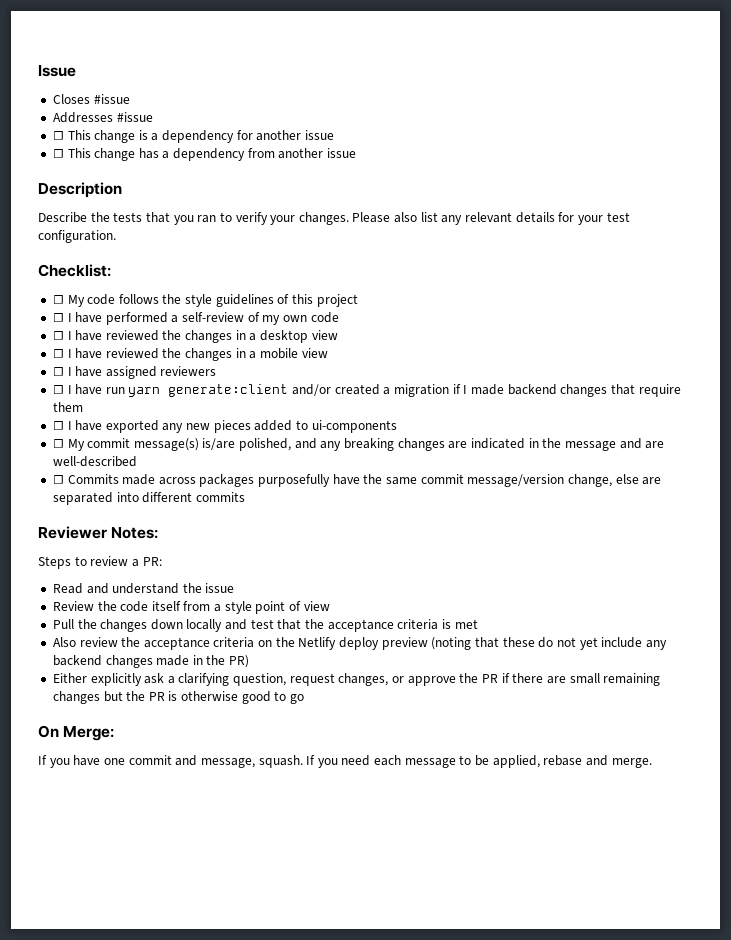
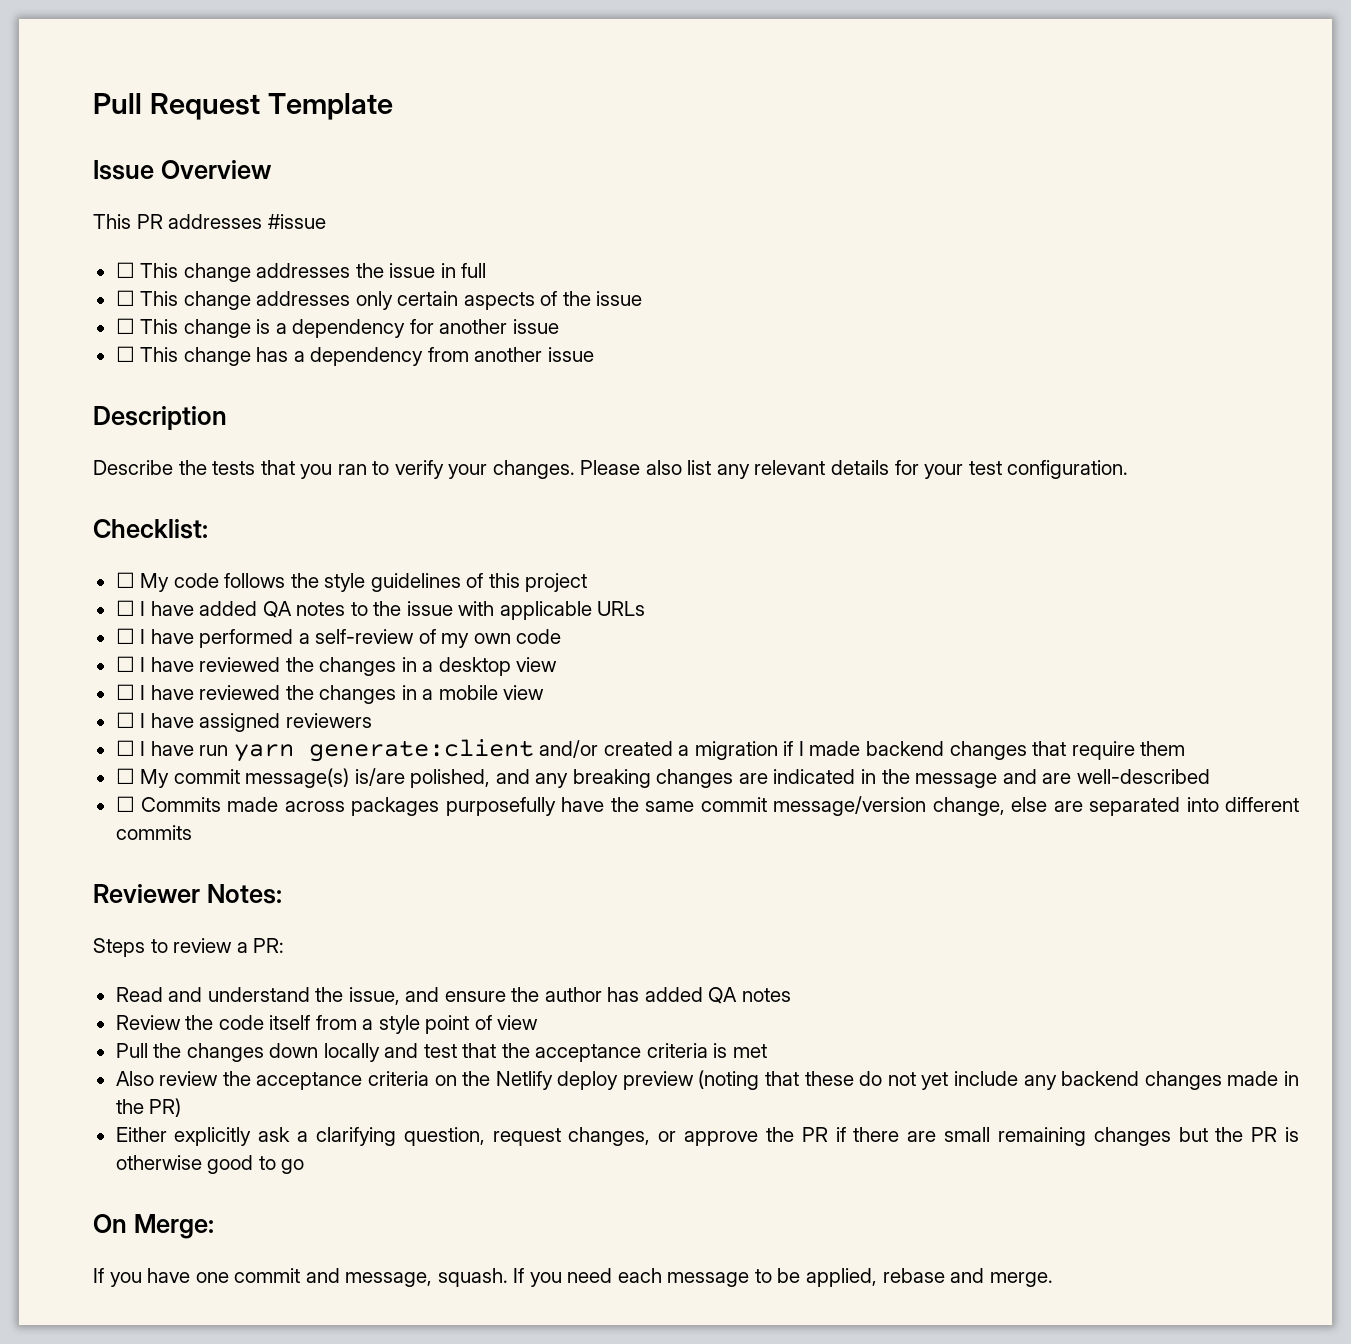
[38,65,76,77] [52,94,130,104] [52,112,153,123] Issue // Closes #issue // Addresses #issue -> [93,93,393,120] [93,160,272,180] [93,214,326,229] [115,262,487,282] [115,290,643,310] Pull Request Template // Issue Overview // This PR addresses #issue // ☐ This change addresses the issue in full // ☐ This change addresses only certain aspects of the issue
(358, 300) none -> [115,600,646,620] // ☐ I have added QA notes to the issue with applicable URLs
[52,420,397,433] // ☐ I have exported any new pieces added to ui-components -> (1186, 748) none
[205,583,235,593] issue -> [348,987,791,1005] issue, and ensure the author has added QA notes

